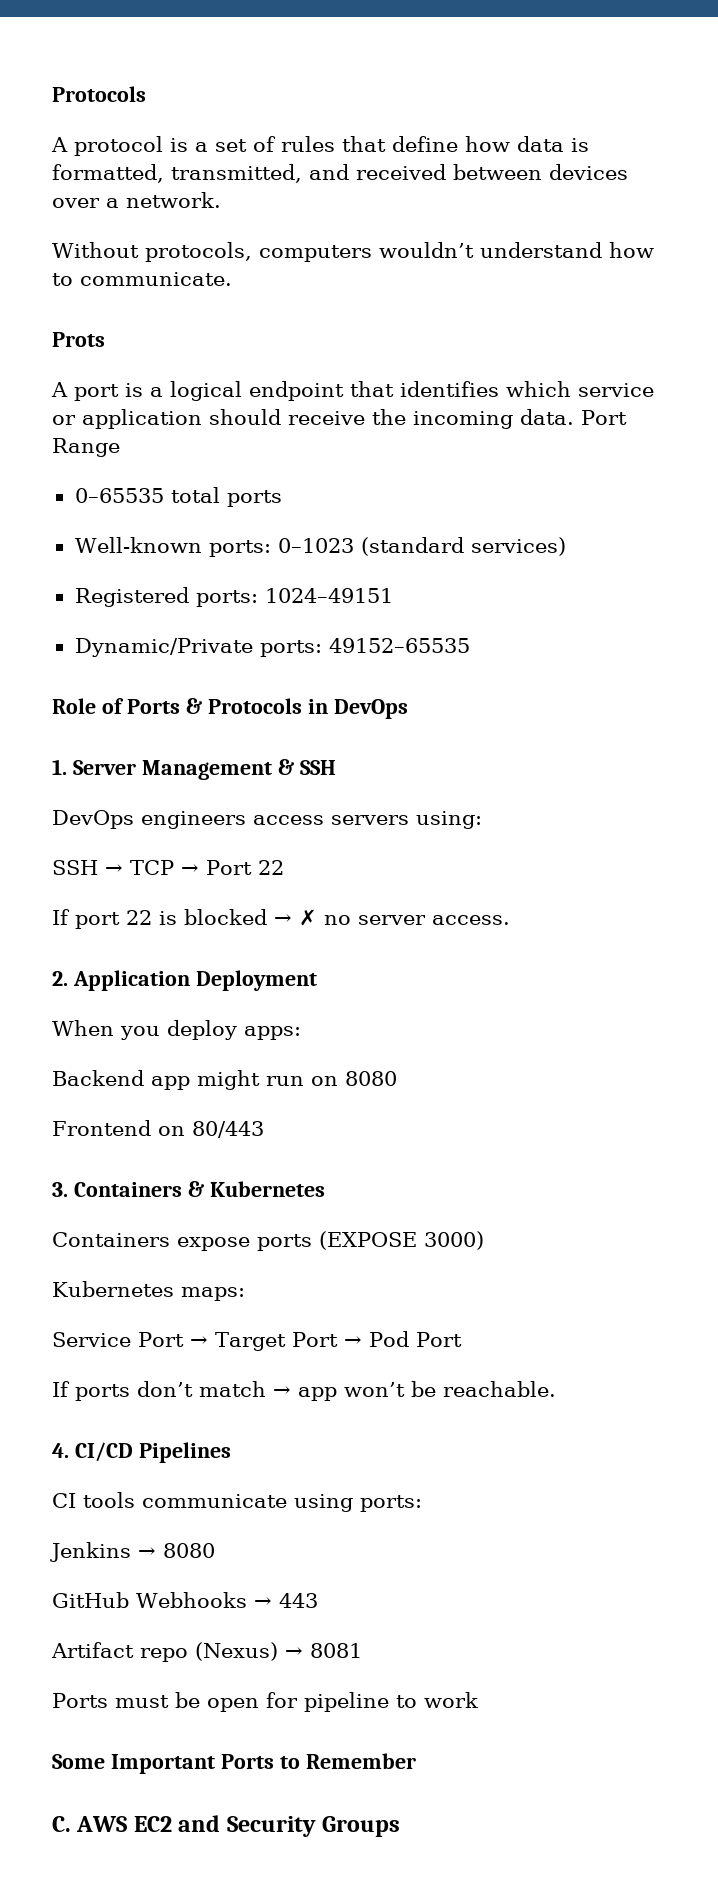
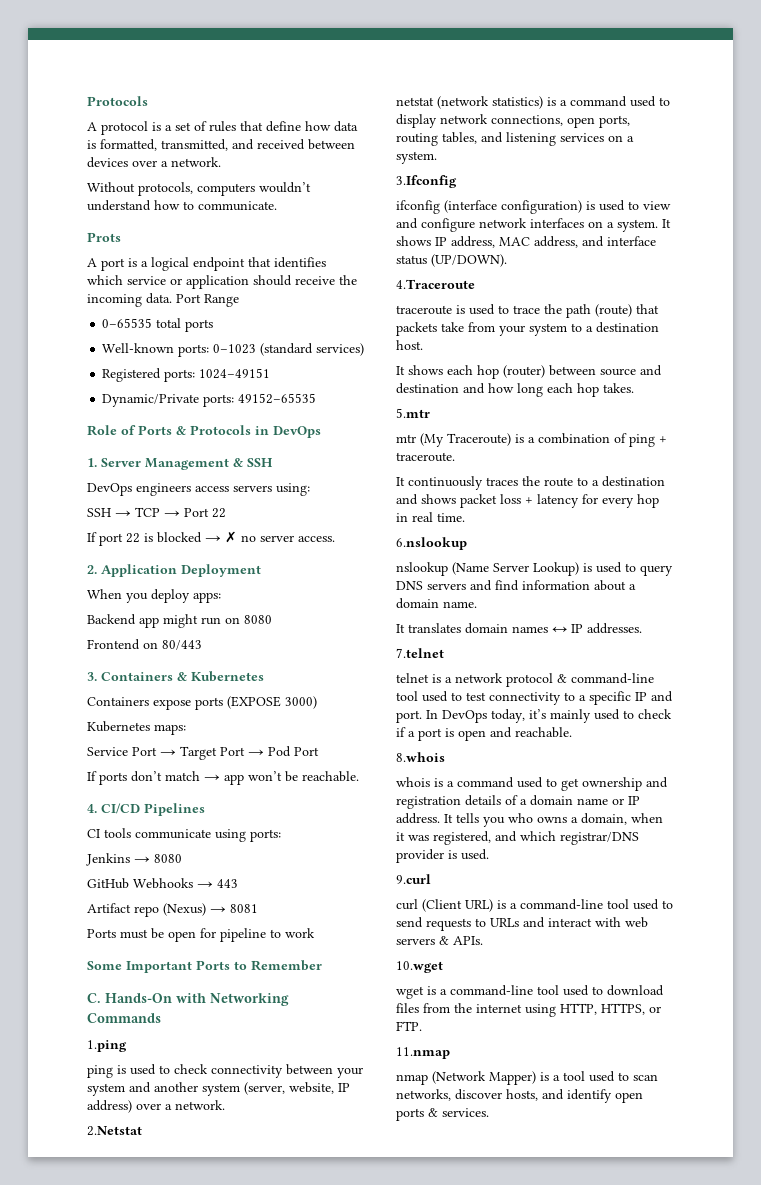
[76,1815,401,1837] AWS EC2 and Security Groups -> [105,993,289,1006] [87,1013,161,1023] [87,1040,127,1052] [87,1064,363,1078] [87,1082,350,1096] [87,1100,225,1113] [87,1126,142,1136] [396,96,670,109] [396,114,630,128] [396,132,634,146] [396,151,437,164] [396,175,457,188] [396,200,671,214] [396,218,671,232] [396,236,656,248] [396,254,507,267] [396,279,475,289] [396,304,659,318] [396,322,659,336] [396,340,423,350] [396,365,662,379] [396,383,634,397] [396,408,430,418] [396,433,667,447] [396,452,455,462] [396,476,665,490] [396,494,659,508] [396,512,465,522] [396,537,467,550] [396,562,673,576] [396,580,636,591] [396,598,477,609] [396,623,642,634] [396,648,444,658] [396,673,654,687] [396,691,673,705] [396,709,672,723] [396,727,572,741] [396,752,445,762] [396,777,668,791] [396,795,640,809] [396,813,663,827] [396,831,639,845] [396,849,489,863] [396,874,431,884] [396,899,673,912] [396,917,648,931] [396,936,483,945] [396,961,443,973] [396,985,664,999] [396,1003,661,1017] [396,1021,422,1031] [396,1047,450,1059] [396,1071,658,1085] [396,1089,643,1103] [396,1108,489,1121] Hands-On with Networking Commands // 1.ping // ping is used to check connectivity between your system and another system (server, website, IP address) over a network. // 2.Netstat // netstat (network statistics) is a command used to display network connections, open ports, routing tables, and listening services on a system. // 3.Ifconfig // ifconfig (interface configuration) is used to view and configure network interfaces on a system. It shows IP address, MAC address, and interface status (UP/DOWN). // 4.Traceroute // traceroute is used to trace the path (route) that packets take from your system to a destination host. // It shows each hop (router) between source and destination and how long each hop takes. // 5.mtr // mtr (My Traceroute) is a combination of ping + traceroute. // It continuously traces the route to a destination and shows packet loss + latency for every hop in real time. // 6.nslookup // nslookup (Name Server Lookup) is used to query DNS servers and find information about a domain name. // It translates domain names ↔ IP addresses. // 7.telnet // telnet is a network protocol & command-line tool used to test connectivity to a specific IP and port. In DevOps today, it’s mainly used to check if a port is open and reachable. // 8.whois // whois is a command used to get ownership and registration details of a domain name or IP address. It tells you who owns a domain, when it was registered, and which registrar/DNS provider is used. // 9.curl // curl (Client URL) is a command-line tool used to send requests to URLs and interact with web servers & APIs. // 10.wget // wget is a command-line tool used to download files from the internet using HTTP, HTTPS, or FTP. // 11.nmap // nmap (Network Mapper) is a tool used to scan networks, discover hosts, and identify open ports & services.

